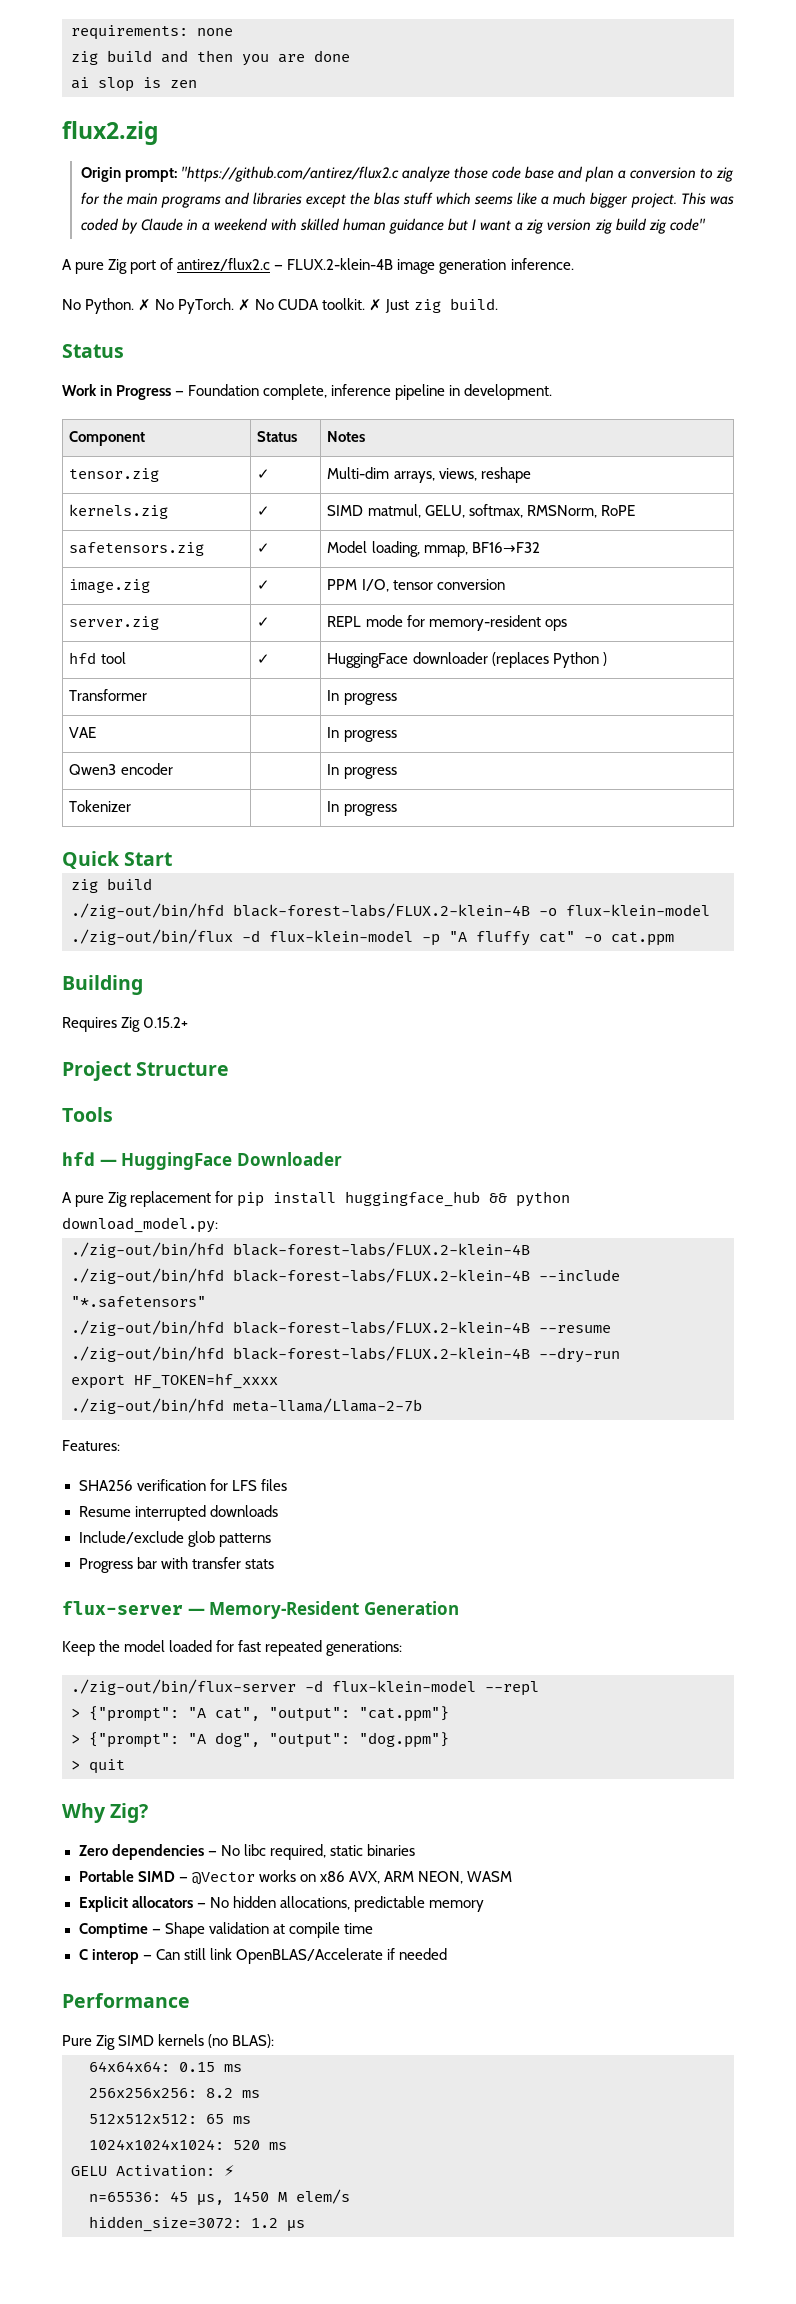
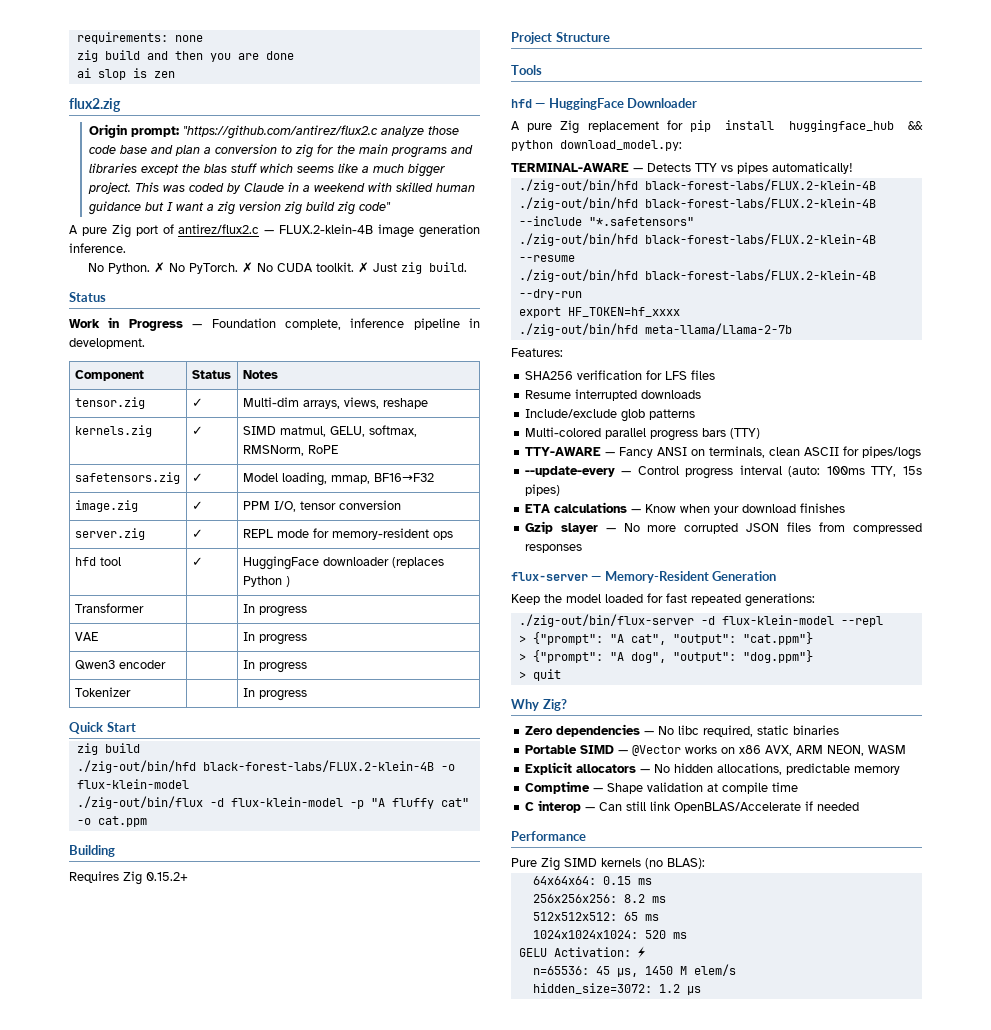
(218, 1225) none -> [511,162,853,174] // TERMINAL-AWARE — Detects TTY vs pipes automatically!
[78,1557,274,1573] Progress bar with transfer stats -> [524,427,760,441] [524,446,921,460] [524,465,922,479] [524,484,560,496] [524,502,845,515] [524,521,922,534] [524,544,582,553] Multi-colored parallel progress bars (TTY) // TTY-AWARE — Fancy ANSI on terminals, clean ASCII for pipes/logs // --update-every — Control progress interval (auto: 100ms TTY, 15s pipes) // ETA calculations — Know when your download finishes // Gzip slayer — No more corrupted JSON files from compressed responses

